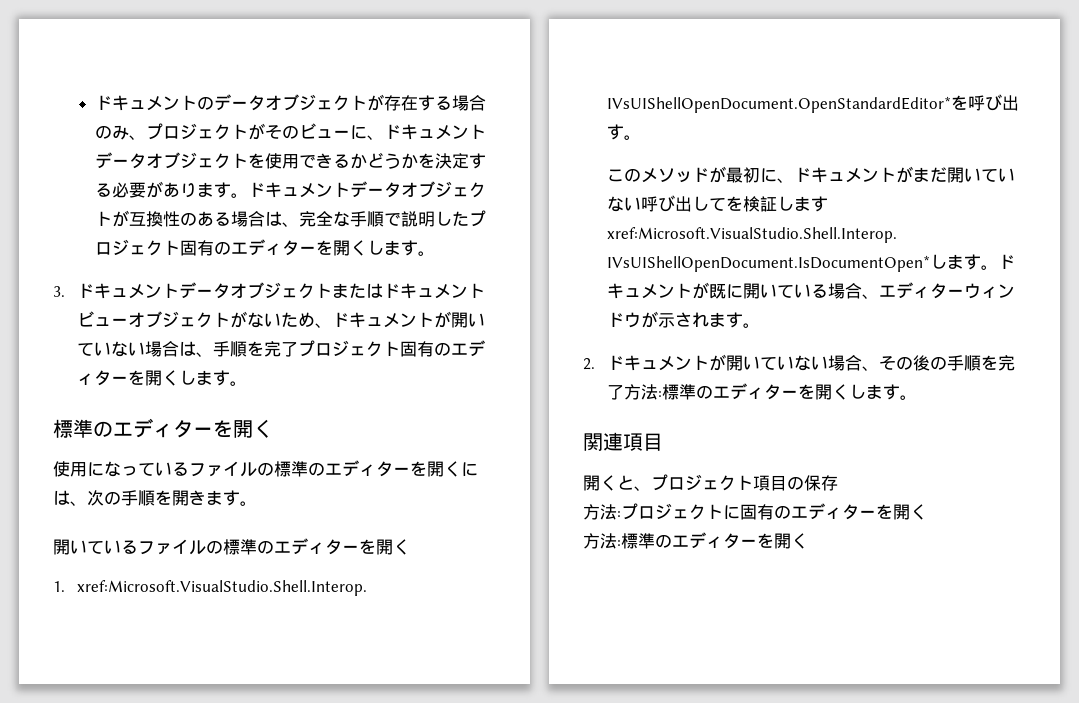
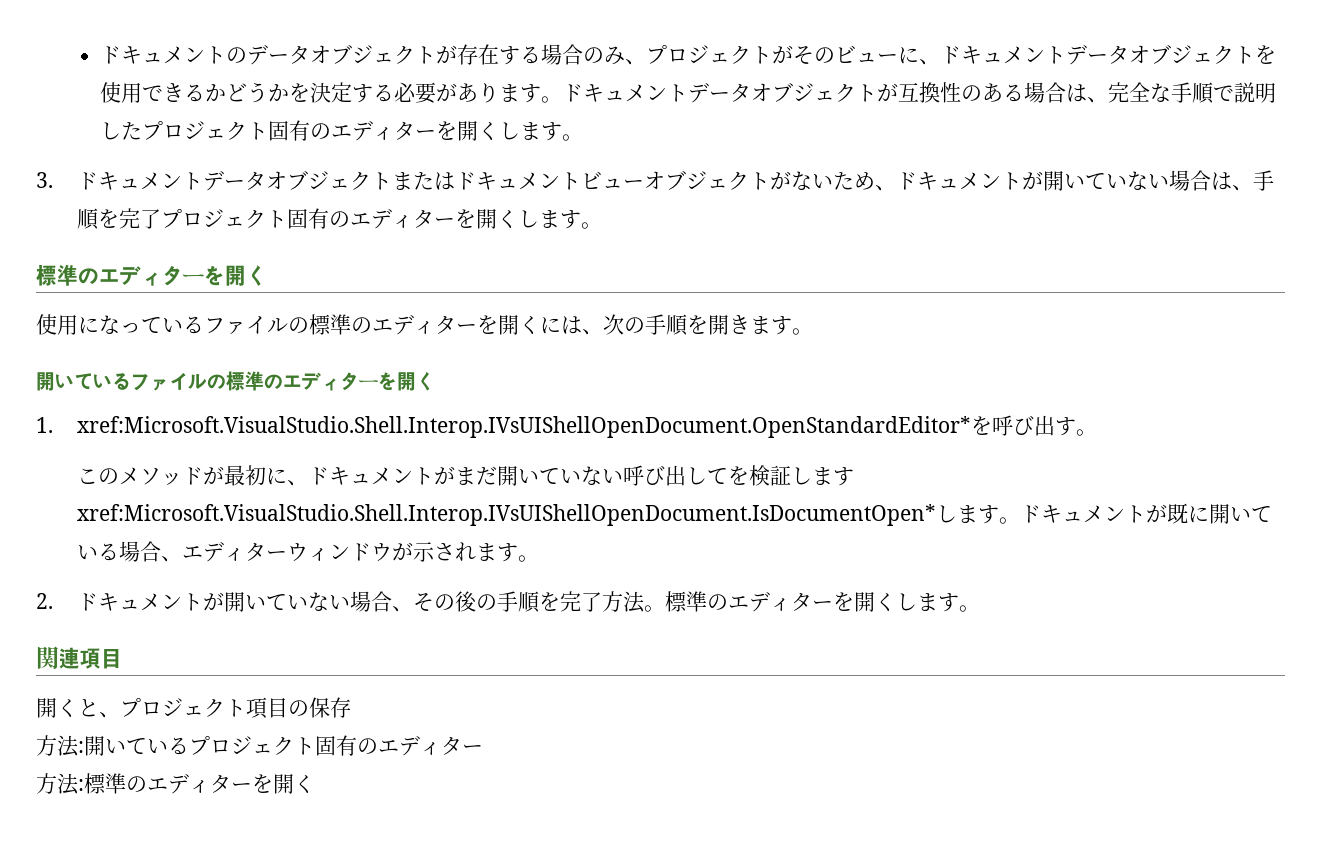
[657,391,662,398] : -> [643,605,665,612] 。
[621,503,927,520] プロジェクトに固有のエディターを開く -> [84,735,483,756] 開いているプロジェクト固有のエディター

